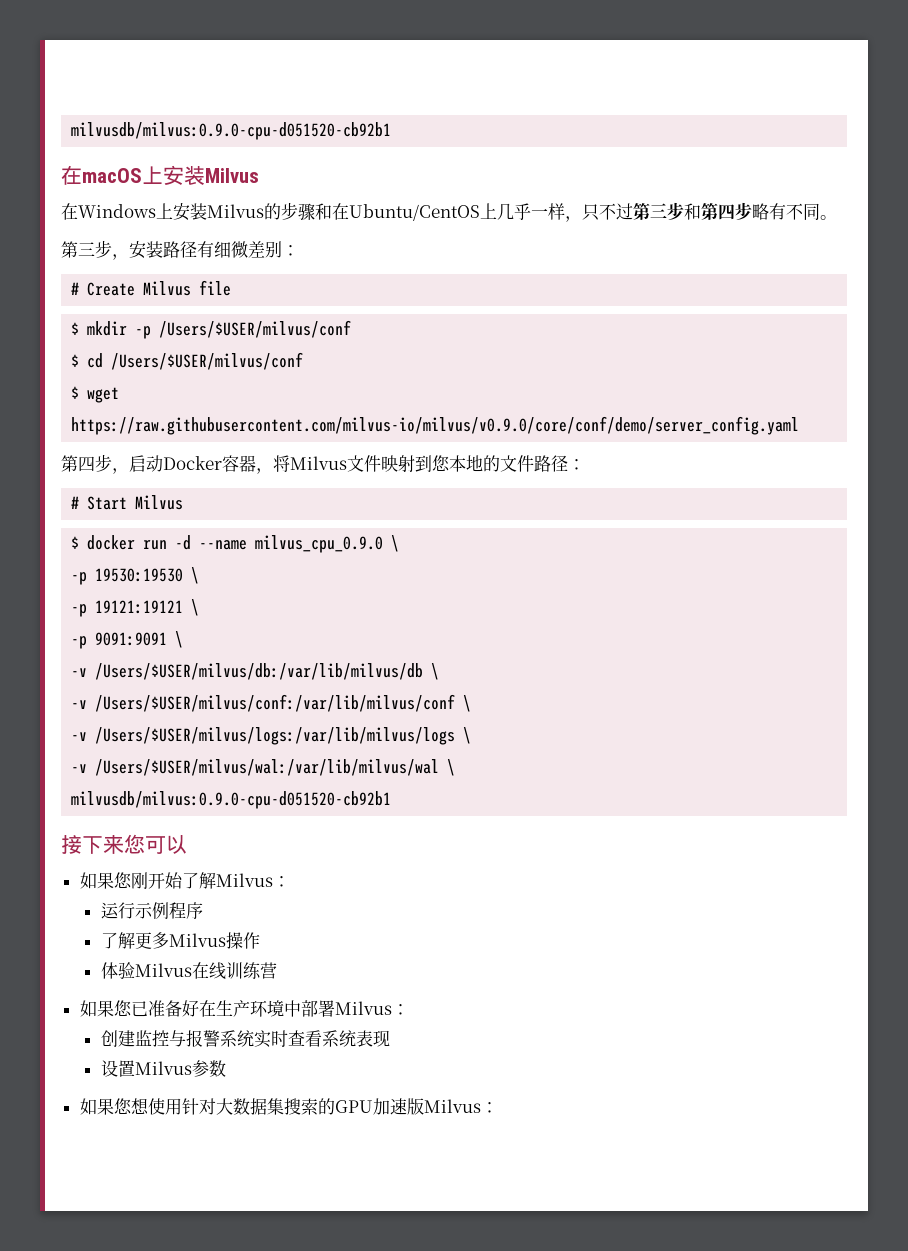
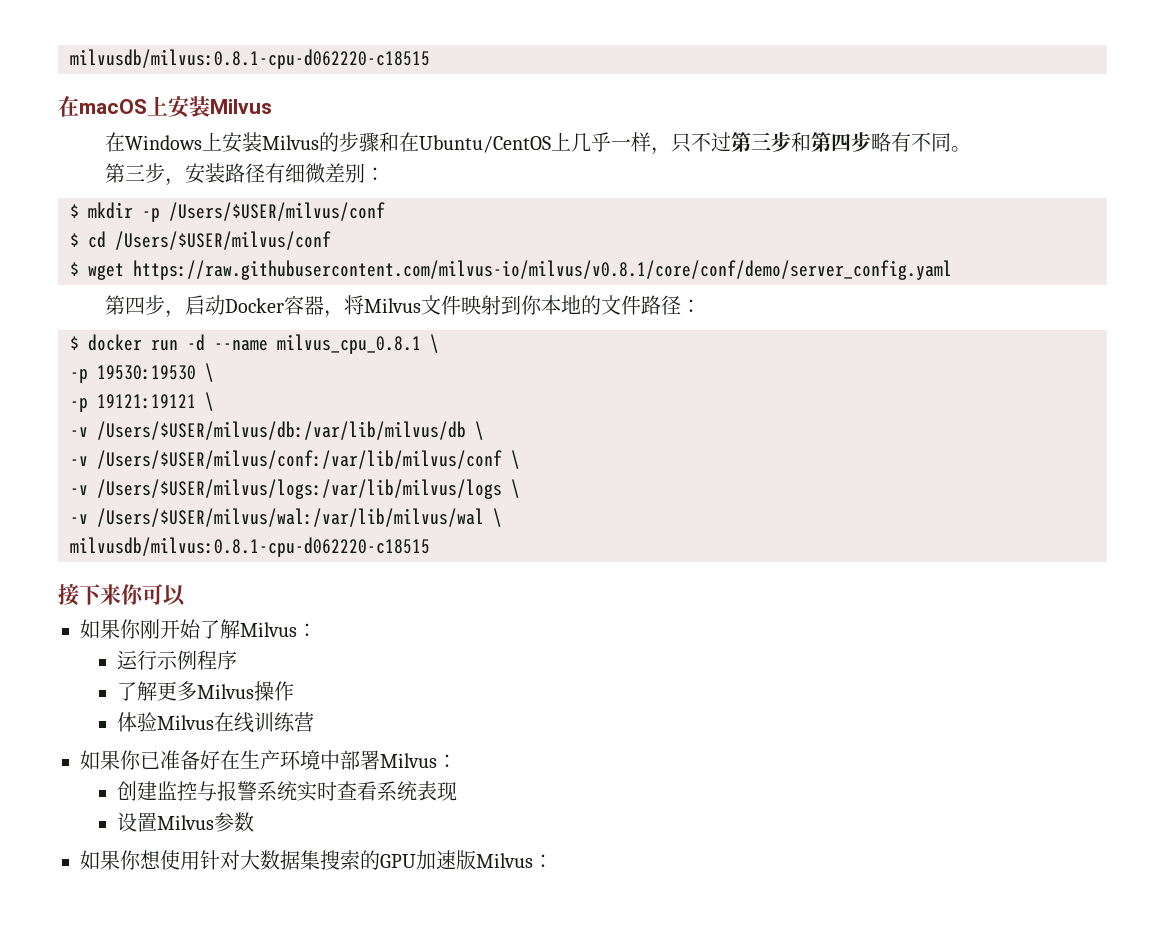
[71,122,392,140] milvusdb/milvus:0.9.0-cpu-d051520-cb92b1 -> [70,49,430,69] milvusdb/milvus:0.8.1-cpu-d062220-c18515
[71,280,232,296] // # Create Milvus file -> (385, 174) none
[71,416,800,435] https://raw.githubusercontent.com/milvus-io/milvus/v0.9.0/core/conf/demo/server_config.yaml -> [133,260,952,280] https://raw.githubusercontent.com/milvus-io/milvus/v0.8.1/core/conf/demo/server_config.yaml
[432,455,450,471] 您 -> [520,295,542,315] 你
[71,495,184,510] // # Start Milvus -> (701, 306) none
[255,535,384,553] milvus_cpu_0.9.0 -> [277,334,421,354] milvus_cpu_0.8.1
[71,631,184,649] // -p 9091:9091 \ -> (214, 401) none
[71,791,392,809] milvusdb/milvus:0.9.0-cpu-d051520-cb92b1 -> [70,537,430,557] milvusdb/milvus:0.8.1-cpu-d062220-c18515
[124,834,145,854] 您 -> [121,584,144,605] 你
[113,872,132,888] 您 -> [120,619,141,639] 你
[113,1000,132,1016] 您 -> [120,750,141,770] 你
[113,1098,132,1114] 您 -> [120,850,141,870] 你

